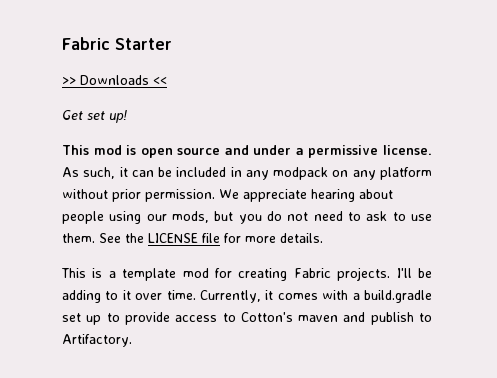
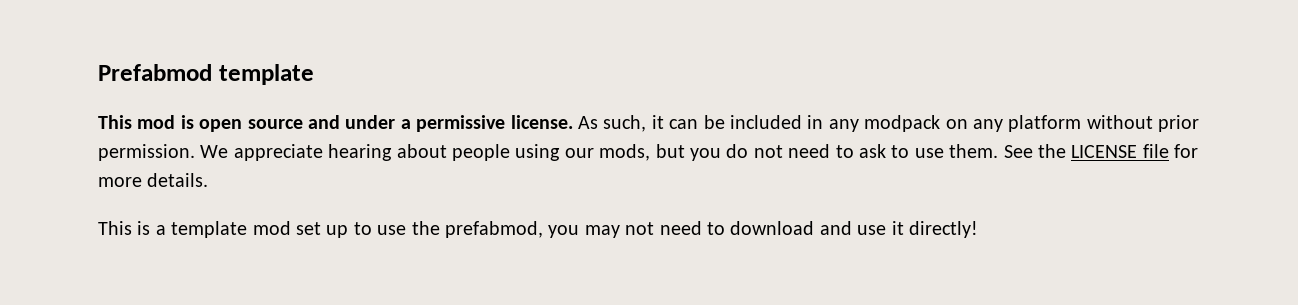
[62,37,172,50] [62,75,167,85] [62,110,127,123] Fabric Starter // >> Downloads << // Get set up! -> [98,64,314,85] Prefabmod template
[215,267,432,281] [62,290,432,303] [62,312,433,325] [62,334,132,347] for creating Fabric projects. I'll be adding to it over time. Currently, it comes with a build.gradle set up to provide access to Cotton's maven and publish to Artifactory. -> [296,221,978,238] set up to use the prefabmod, you may not need to download and use it directly!

